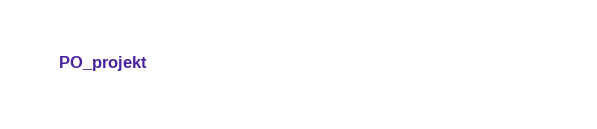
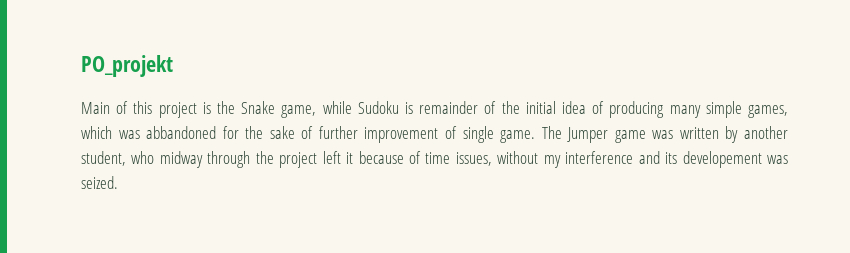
(147, 63) none -> [81,101,788,118] [81,126,788,143] [81,151,789,168] [81,176,118,189] // Main of this project is the Snake game, while Sudoku is remainder of the initial idea of producing many simple games, which was abbandoned for the sake of further improvement of single game. The Jumper game was written by another student, who midway through the project left it because of time issues, without my interference and its developement was seized.

